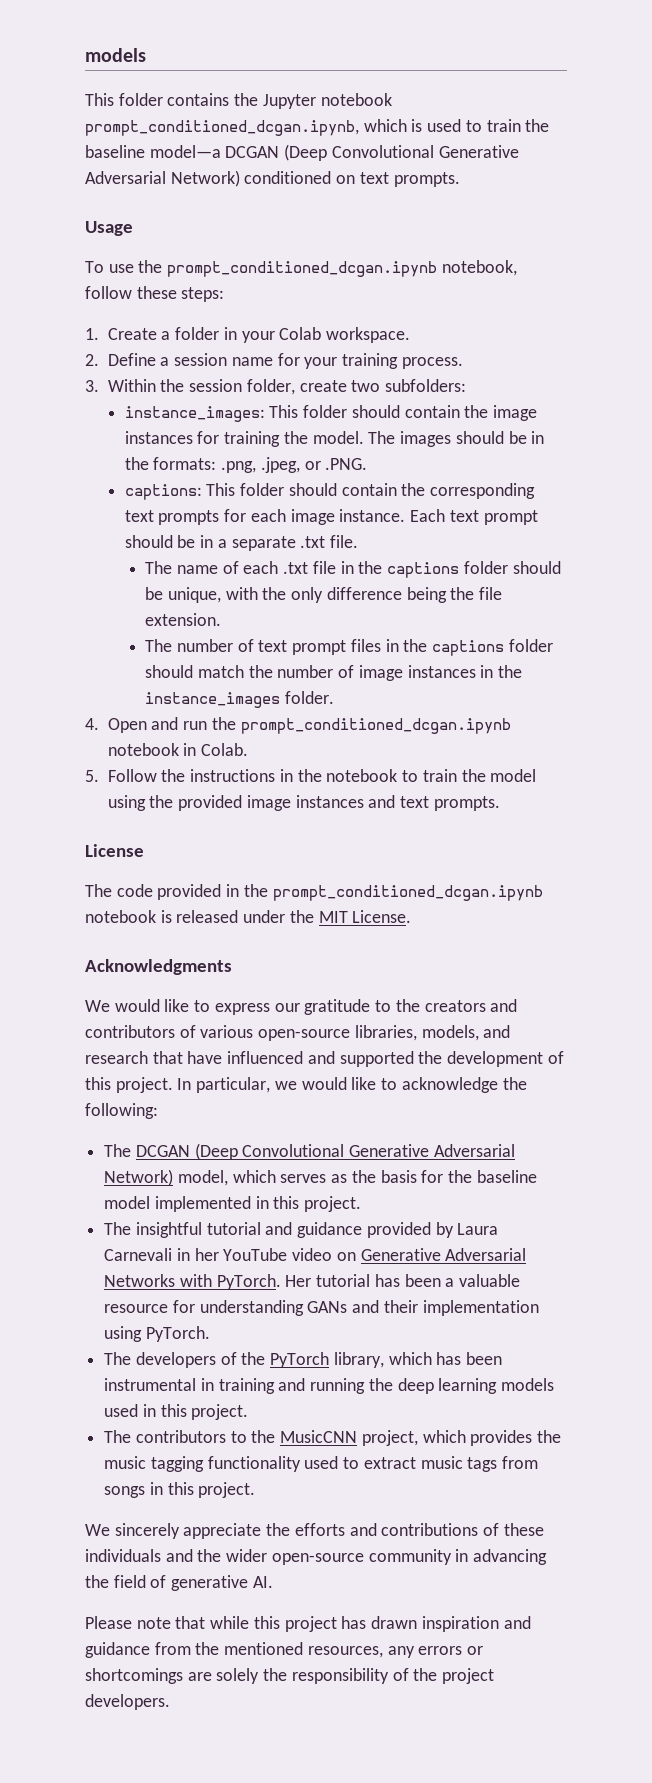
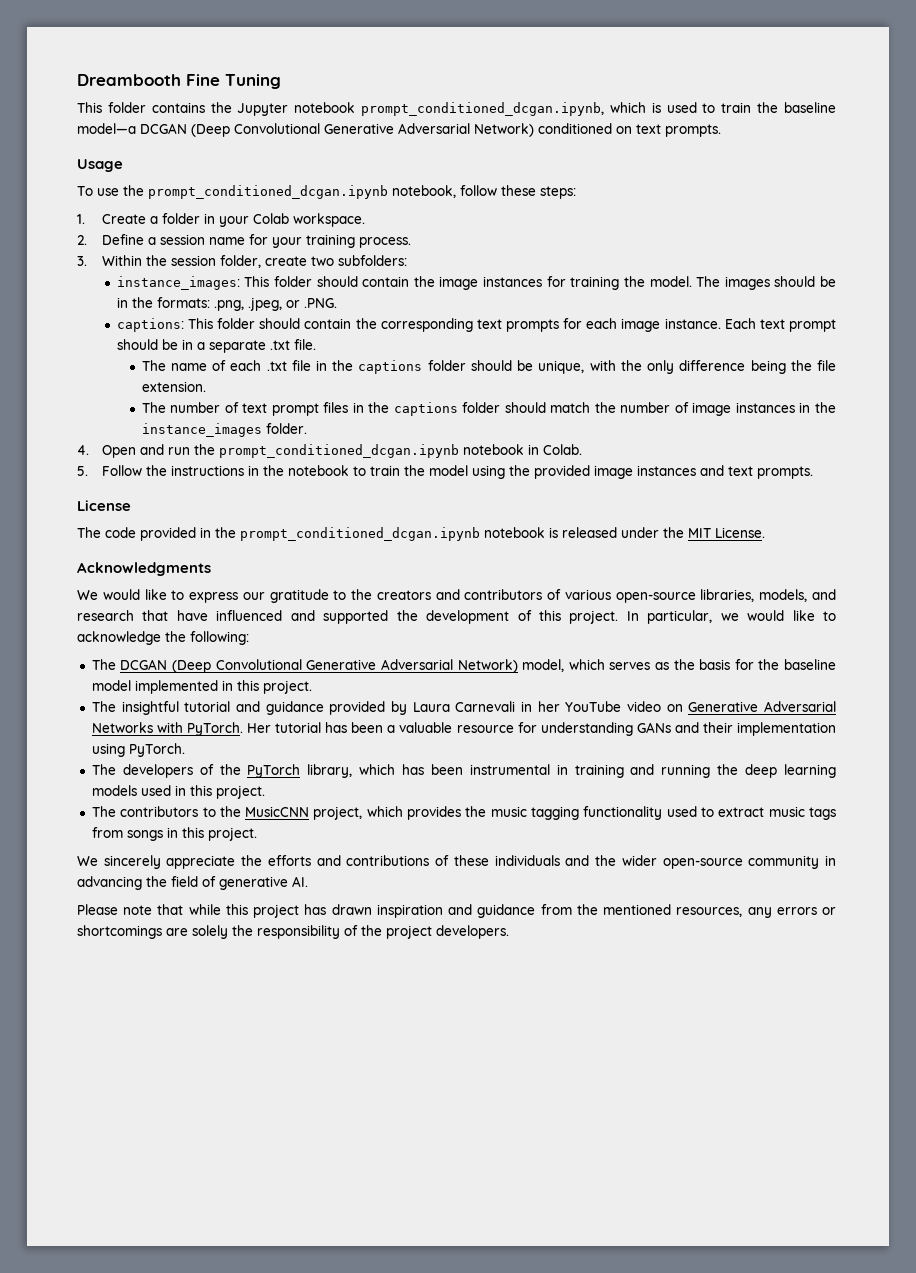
[85,48,146,62] models -> [77,74,281,89] Dreambooth Fine Tuning

